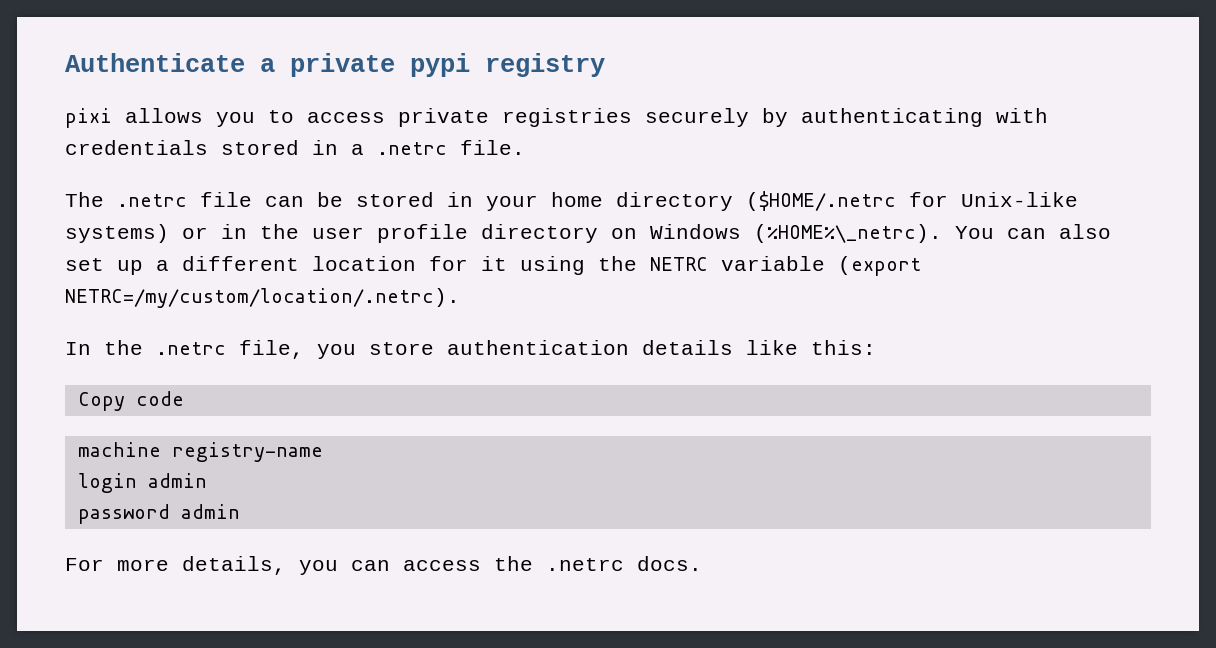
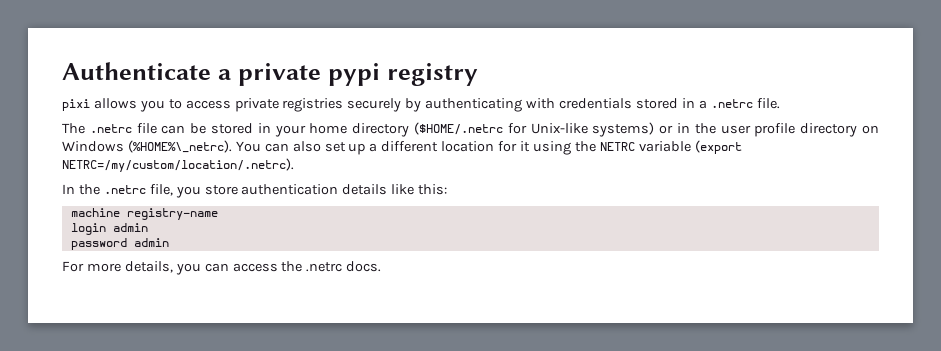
[77,391,184,411] // Copy code -> (448, 189) none

